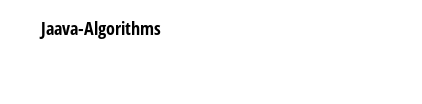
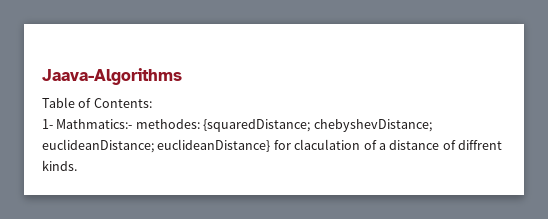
(161, 30) none -> [42,97,152,108] [42,119,432,132] [42,139,502,153] [42,160,77,171] // Table of Contents: // 1- Mathmatics:- methodes: {squaredDistance; chebyshevDistance; euclideanDistance; euclideanDistance} for claculation of a distance of diffrent kinds.

